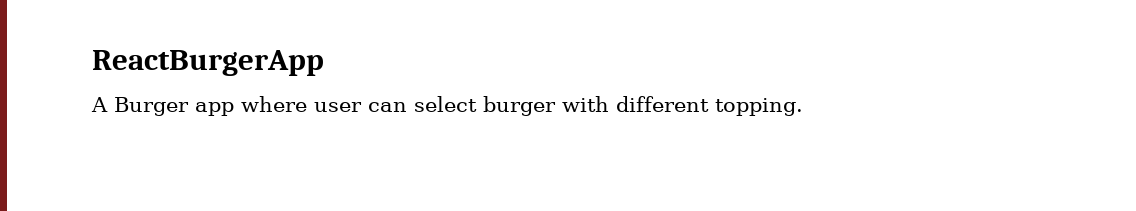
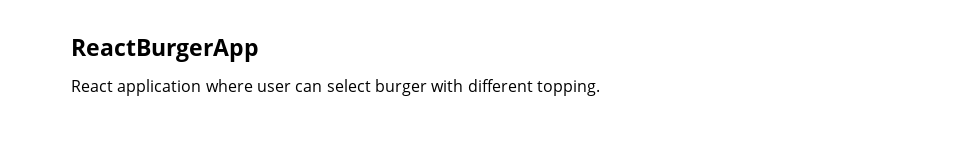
[91,97,234,116] A Burger app -> [71,79,202,96] React application

